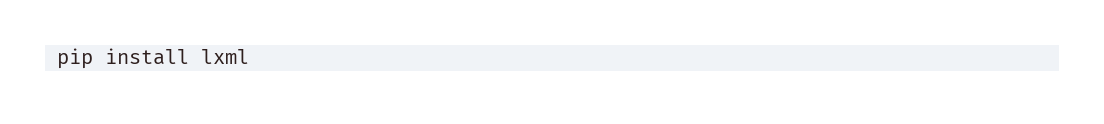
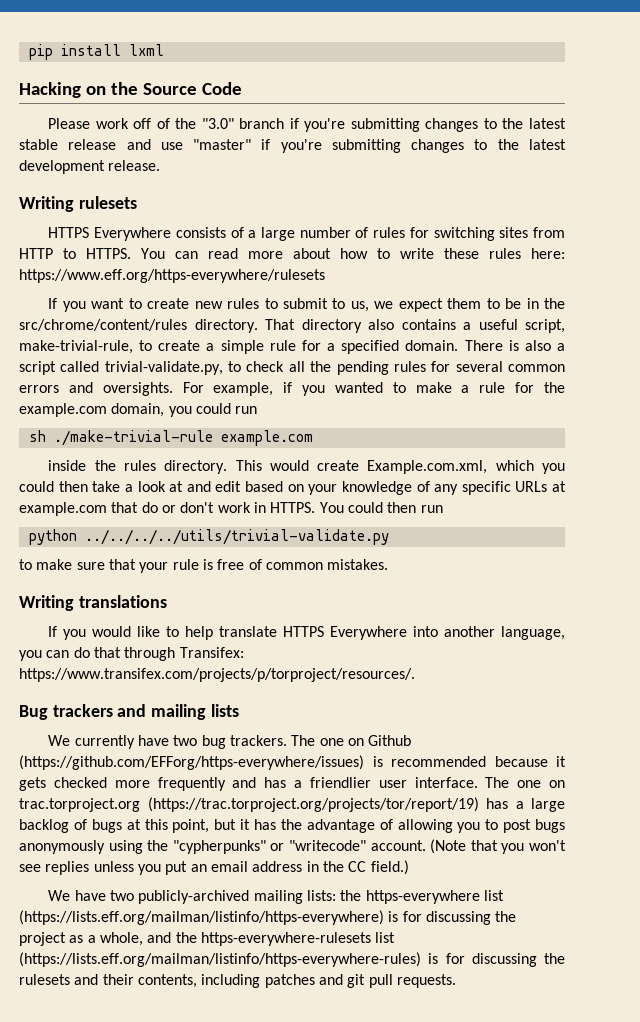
(250, 56) none -> [19,82,242,98] [48,118,566,132] [19,139,566,153] [19,160,161,174] [19,196,137,212] [48,227,565,241] [19,248,565,259] [19,269,325,283] [48,298,566,312] [19,319,565,333] [19,340,565,354] [19,361,566,375] [19,382,566,396] [19,403,258,417] [28,430,313,446] [48,460,565,474] [19,481,566,495] [19,502,443,516] [28,529,389,545] [19,559,389,573] [19,595,167,611] [48,626,566,640] [19,647,244,661] [19,668,415,682] [19,704,239,720] [48,735,412,749] [19,755,566,770] [19,777,565,791] [19,797,565,812] [19,819,565,833] [19,839,567,854] [19,860,409,875] [48,890,504,904] [19,910,517,925] [19,932,396,946] [19,952,565,967] [19,974,456,988] // Hacking on the Source Code // Please work off of the "3.0" branch if you're submitting changes to the latest stable release and use "master" if you're submitting changes to the latest development release. // Writing rulesets // HTTPS Everywhere consists of a large number of rules for switching sites from HTTP to HTTPS. You can read more about how to write these rules here: https://www.eff.org/https-everywhere/rulesets // If you want to create new rules to submit to us, we expect them to be in the src/chrome/content/rules directory. That directory also contains a useful script, make-trivial-rule, to create a simple rule for a specified domain. There is also a script called trivial-validate.py, to check all the pending rules for several common errors and oversights. For example, if you wanted to make a rule for the example.com domain, you could run // sh ./make-trivial-rule example.com // inside the rules directory. This would create Example.com.xml, which you could then take a look at and edit based on your knowledge of any specific URLs at example.com that do or don't work in HTTPS. You could then run // python ../../../../utils/trivial-validate.py // to make sure that your rule is free of common mistakes. // Writing translations // If you would like to help translate HTTPS Everywhere into another language, you can do that through Transifex: https://www.transifex.com/projects/p/torproject/resources/. // Bug trackers and mailing lists // We currently have two bug trackers. The one on Github (https://github.com/EFForg/https-everywhere/issues) is recommended because it gets checked more frequently and has a friendlier user interface. The one on trac.torproject.org (https://trac.torproject.org/projects/tor/report/19) has a large backlog of bugs at this point, but it has the advantage of allowing you to post bugs anonymously using the "cypherpunks" or "writecode" account. (Note that you won't see replies unless you put an email address in the CC field.) // We have two publicly-archived mailing lists: the https-everywhere list (https://lists.eff.org/mailman/listinfo/https-everywhere) is for discussing the project as a whole, and the https-everywhere-rulesets list (https://lists.eff.org/mailman/listinfo/https-everywhere-rules) is for discussing the rulesets and their contents, including patches and git pull requests.

